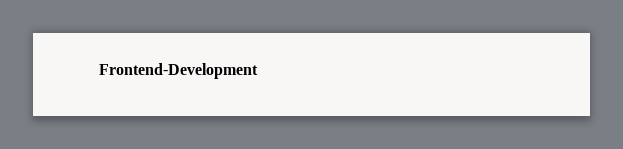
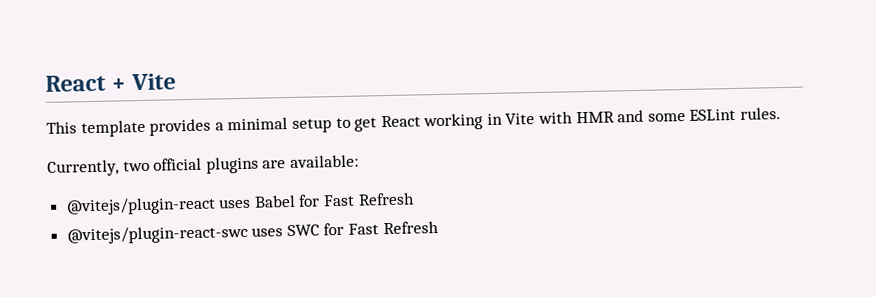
[99,63,258,79] Frontend-Development -> [45,73,176,92] [46,107,782,138] [47,154,359,177] [65,192,415,216] [66,221,439,245] React + Vite // This template provides a minimal setup to get React working in Vite with HMR and some ESLint rules. // Currently, two official plugins are available: // @vitejs/plugin-react uses Babel for Fast Refresh // @vitejs/plugin-react-swc uses SWC for Fast Refresh

